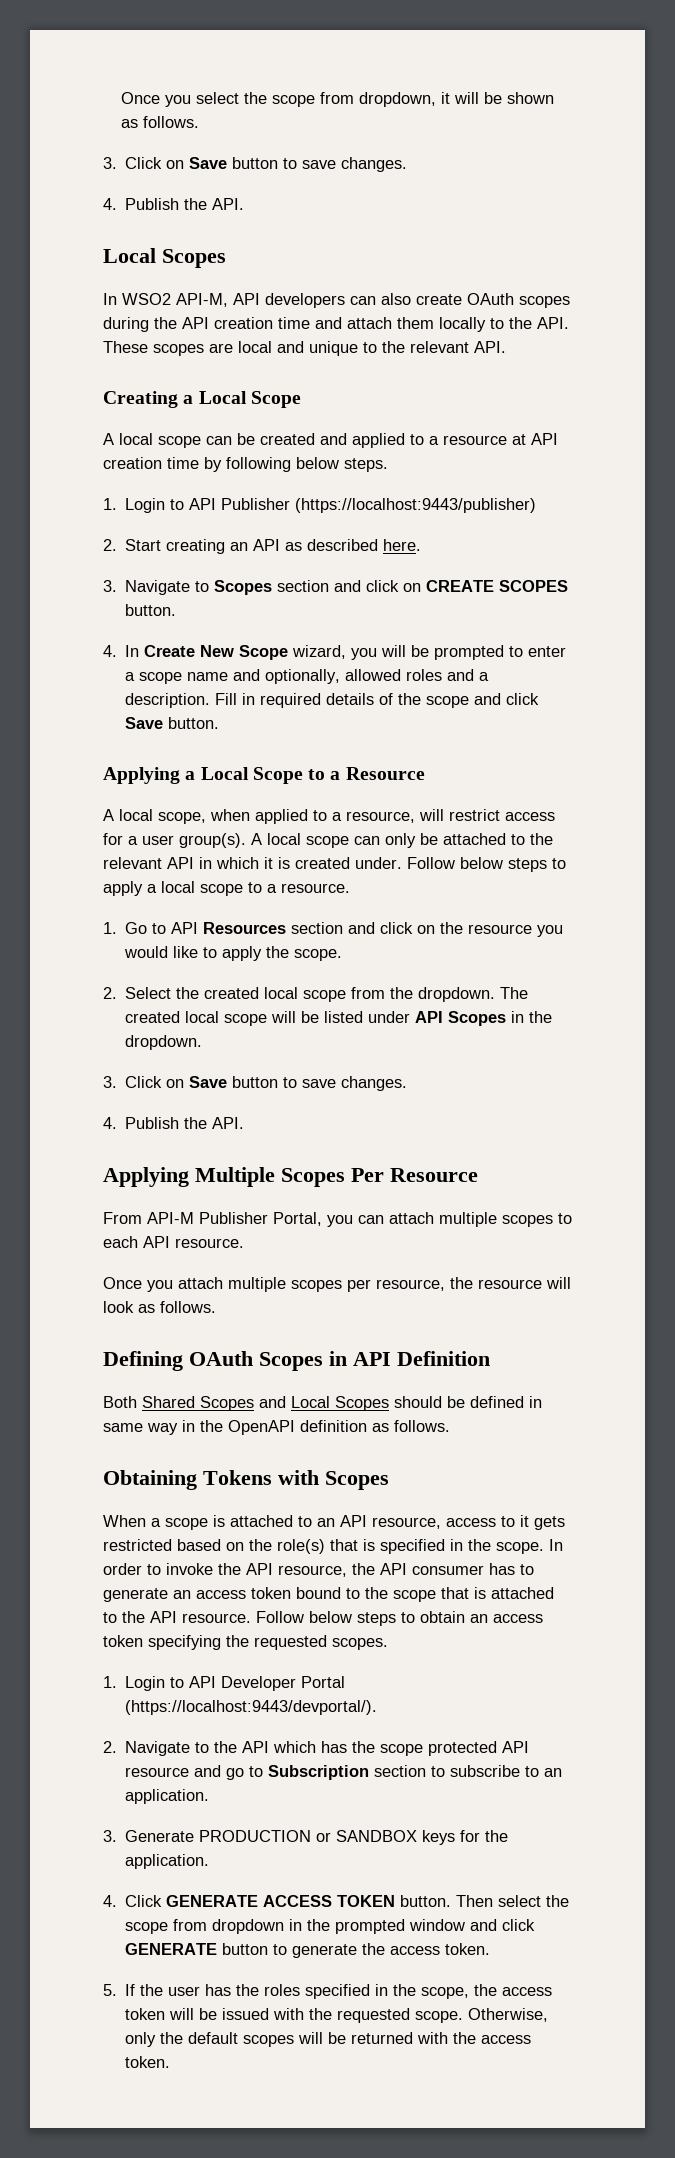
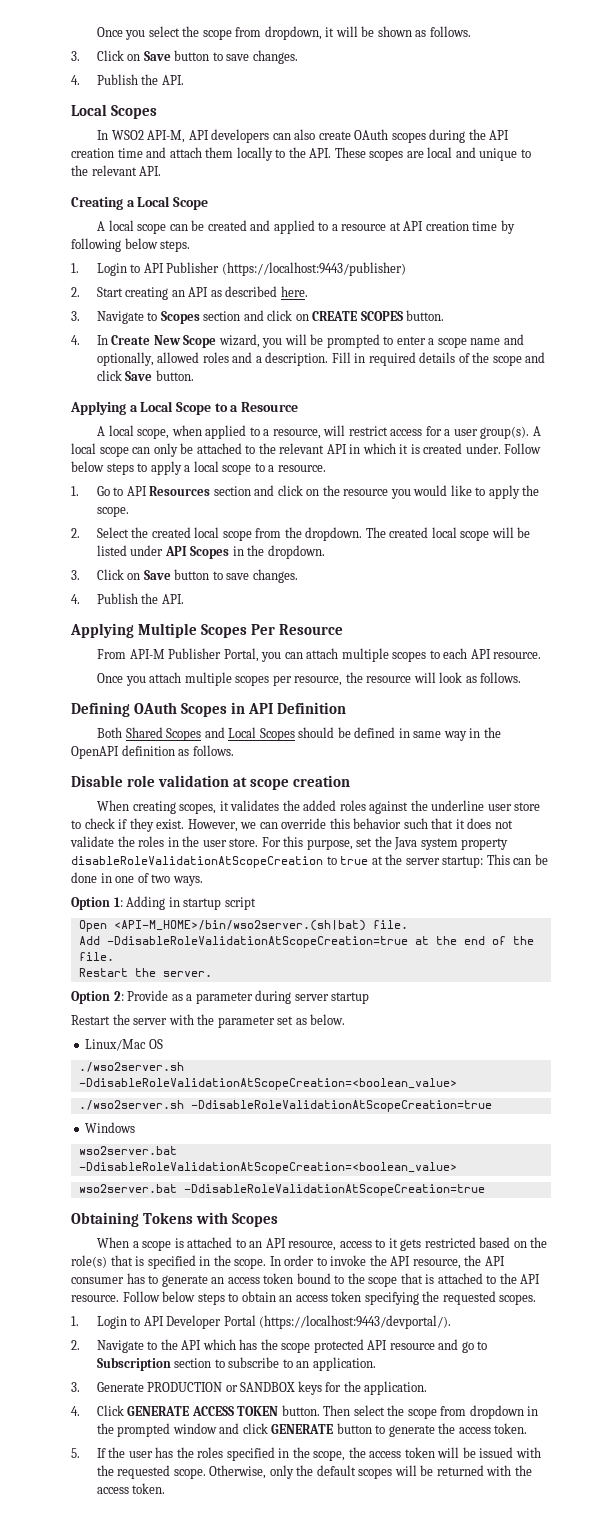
(450, 1426) none -> [71,775,350,790] [97,800,541,814] [71,818,513,832] [70,836,509,850] [71,854,548,868] [71,872,203,886] [71,896,256,910] [78,920,408,932] [78,936,534,948] [78,952,114,961] [78,968,212,977] [71,990,370,1004] [71,1014,346,1028] [85,1039,163,1051] [78,1062,184,1072] [78,1078,457,1090] [78,1100,492,1112] [85,1122,136,1133] [78,1146,177,1155] [78,1162,457,1174] [78,1184,485,1196] // Disable role validation at scope creation // When creating scopes, it validates the added roles against the underline user store to check if they exist. However, we can override this behavior such that it does not validate the roles in the user store. For this purpose, set the Java system property disableRoleValidationAtScopeCreation to true at the server startup: This can be done in one of two ways. // Option 1: Adding in startup script // Open <API-M_HOME>/bin/wso2server.(sh|bat) file. // Add -DdisableRoleValidationAtScopeCreation=true at the end of the file. // Restart the server. // Option 2: Provide as a parameter during server startup // Restart the server with the parameter set as below. // Linux/Mac OS // ./wso2server.sh -DdisableRoleValidationAtScopeCreation=<boolean_value> // ./wso2server.sh -DdisableRoleValidationAtScopeCreation=true // Windows // wso2server.bat -DdisableRoleValidationAtScopeCreation=<boolean_value> // wso2server.bat -DdisableRoleValidationAtScopeCreation=true

